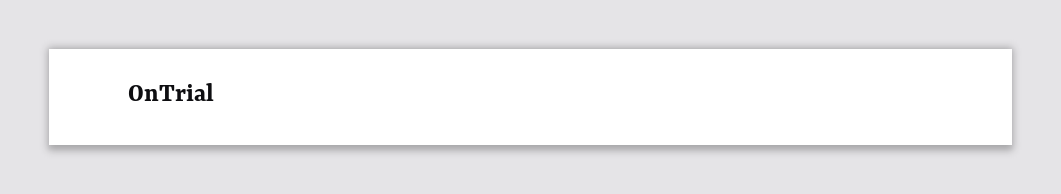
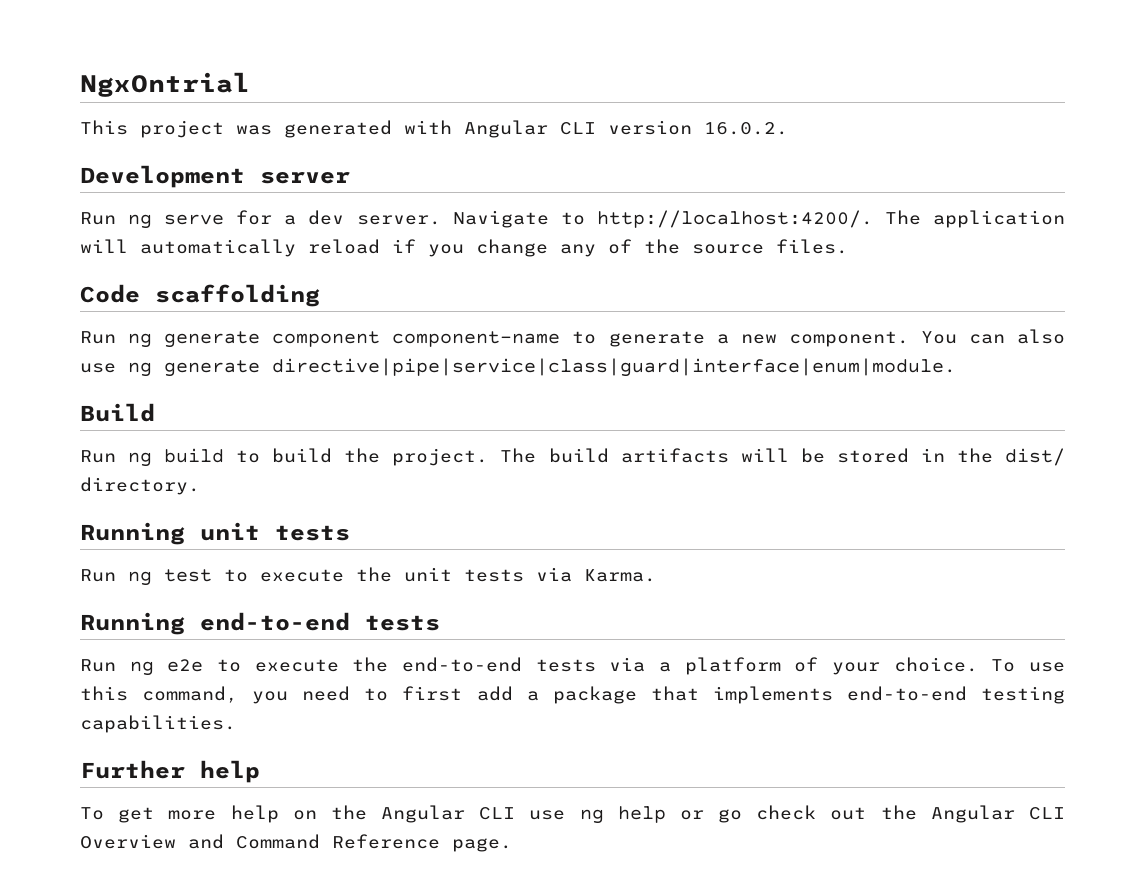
[128,83,214,101] OnTrial -> [80,72,250,97] [80,120,788,138] [80,165,350,188] [80,210,1065,229] [80,239,848,257] [80,284,320,307] [80,329,1066,348] [80,358,956,377] [80,403,155,422] [80,448,1066,467] [80,477,200,495] [80,522,350,545] [80,567,656,586] [80,612,440,635] [80,657,1065,676] [80,686,1065,704] [80,715,236,733] [80,760,260,783] [80,805,1065,824] [80,834,512,852] NgxOntrial // This project was generated with Angular CLI version 16.0.2. // Development server // Run ng serve for a dev server. Navigate to http://localhost:4200/. The application will automatically reload if you change any of the source files. // Code scaffolding // Run ng generate component component-name to generate a new component. You can also use ng generate directive|pipe|service|class|guard|interface|enum|module. // Build // Run ng build to build the project. The build artifacts will be stored in the dist/ directory. // Running unit tests // Run ng test to execute the unit tests via Karma. // Running end-to-end tests // Run ng e2e to execute the end-to-end tests via a platform of your choice. To use this command, you need to first add a package that implements end-to-end testing capabilities. // Further help // To get more help on the Angular CLI use ng help or go check out the Angular CLI Overview and Command Reference page.

